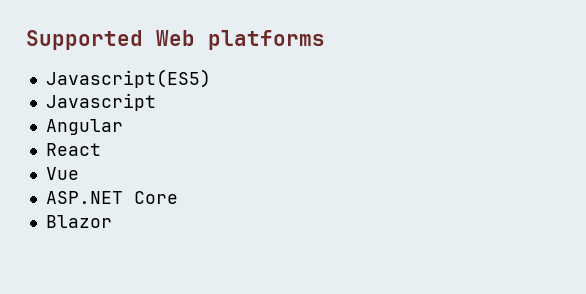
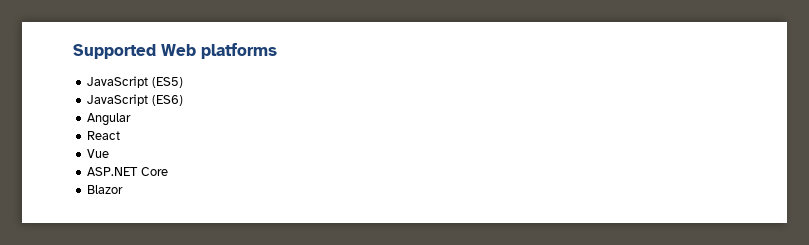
[45,69,211,88] [45,93,156,111] Javascript(ES5) // Javascript -> [87,76,184,88] [87,94,184,106] JavaScript (ES5) // JavaScript (ES6)

